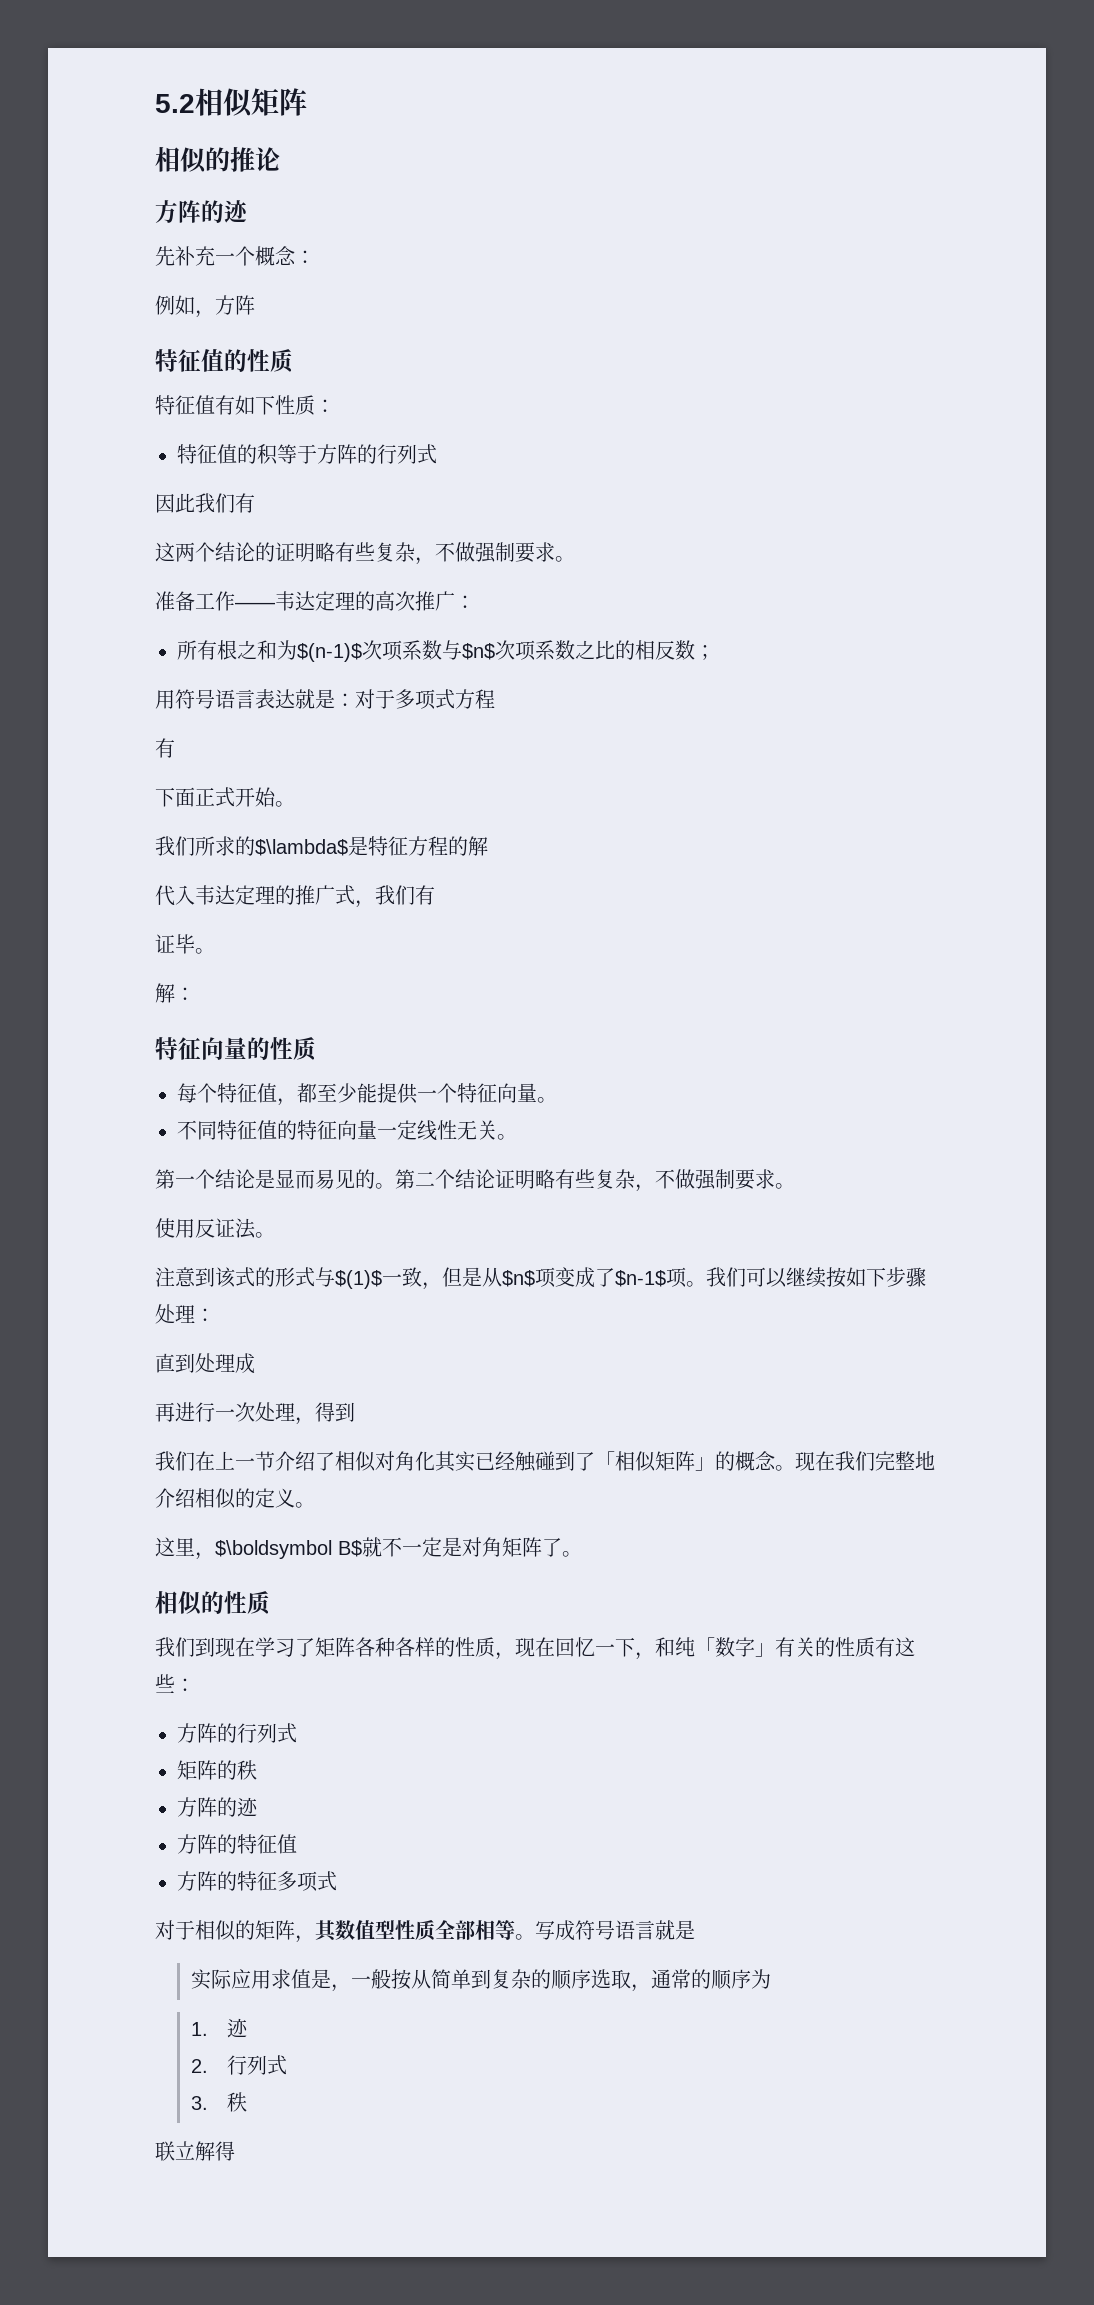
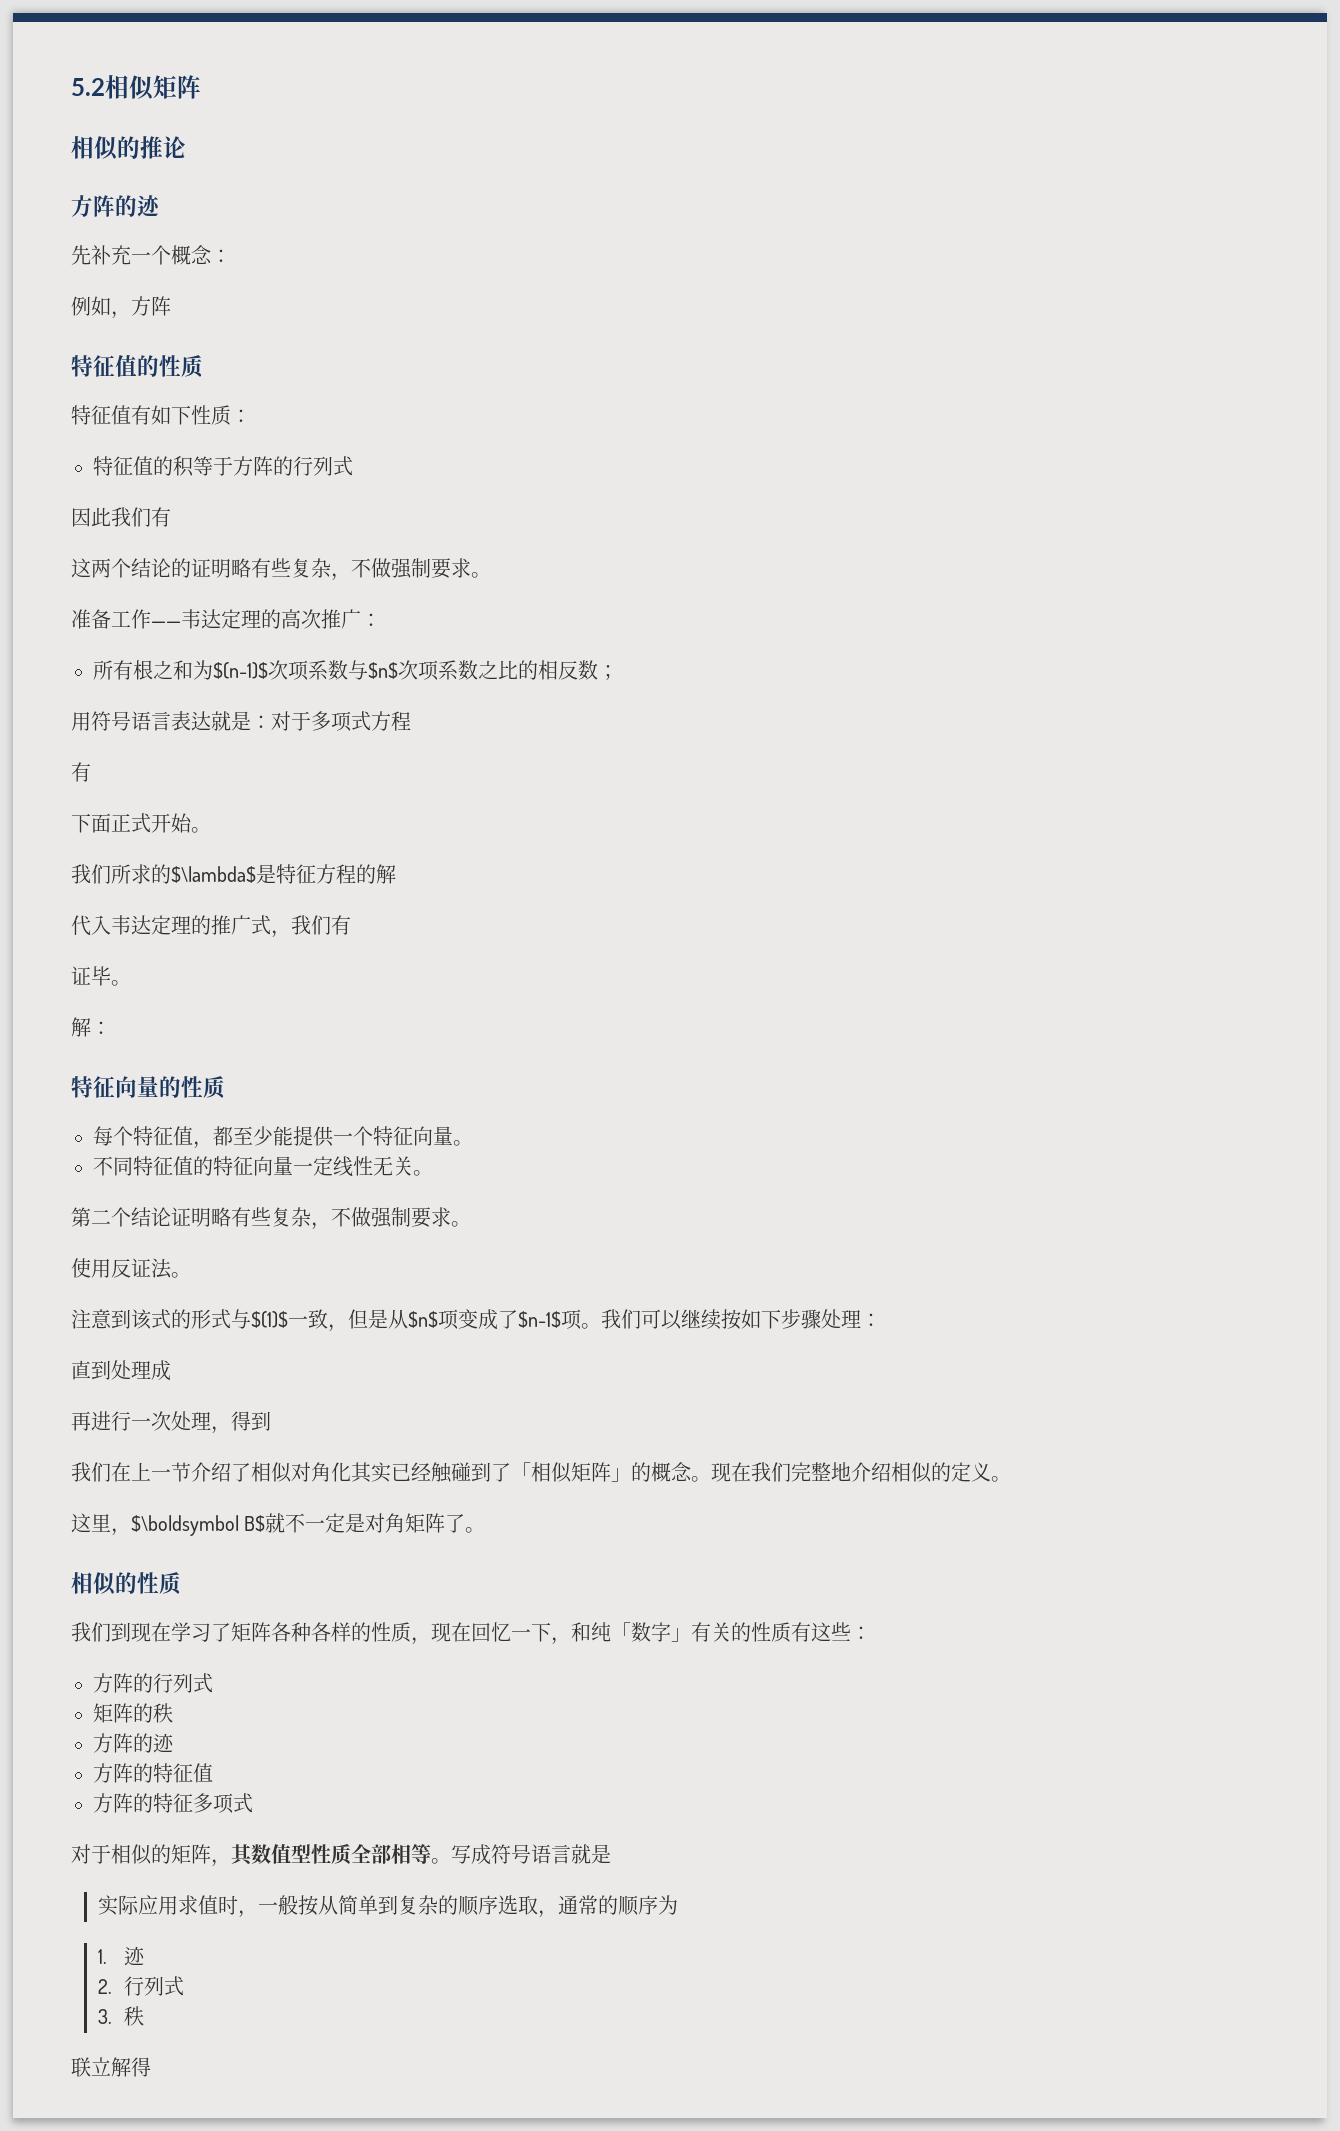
[175,1169,415,1189] 一个结论是显而易见的。第 -> (91, 1217) none
[311,1969,332,1989] 是 -> [217,1895,238,1915] 时

